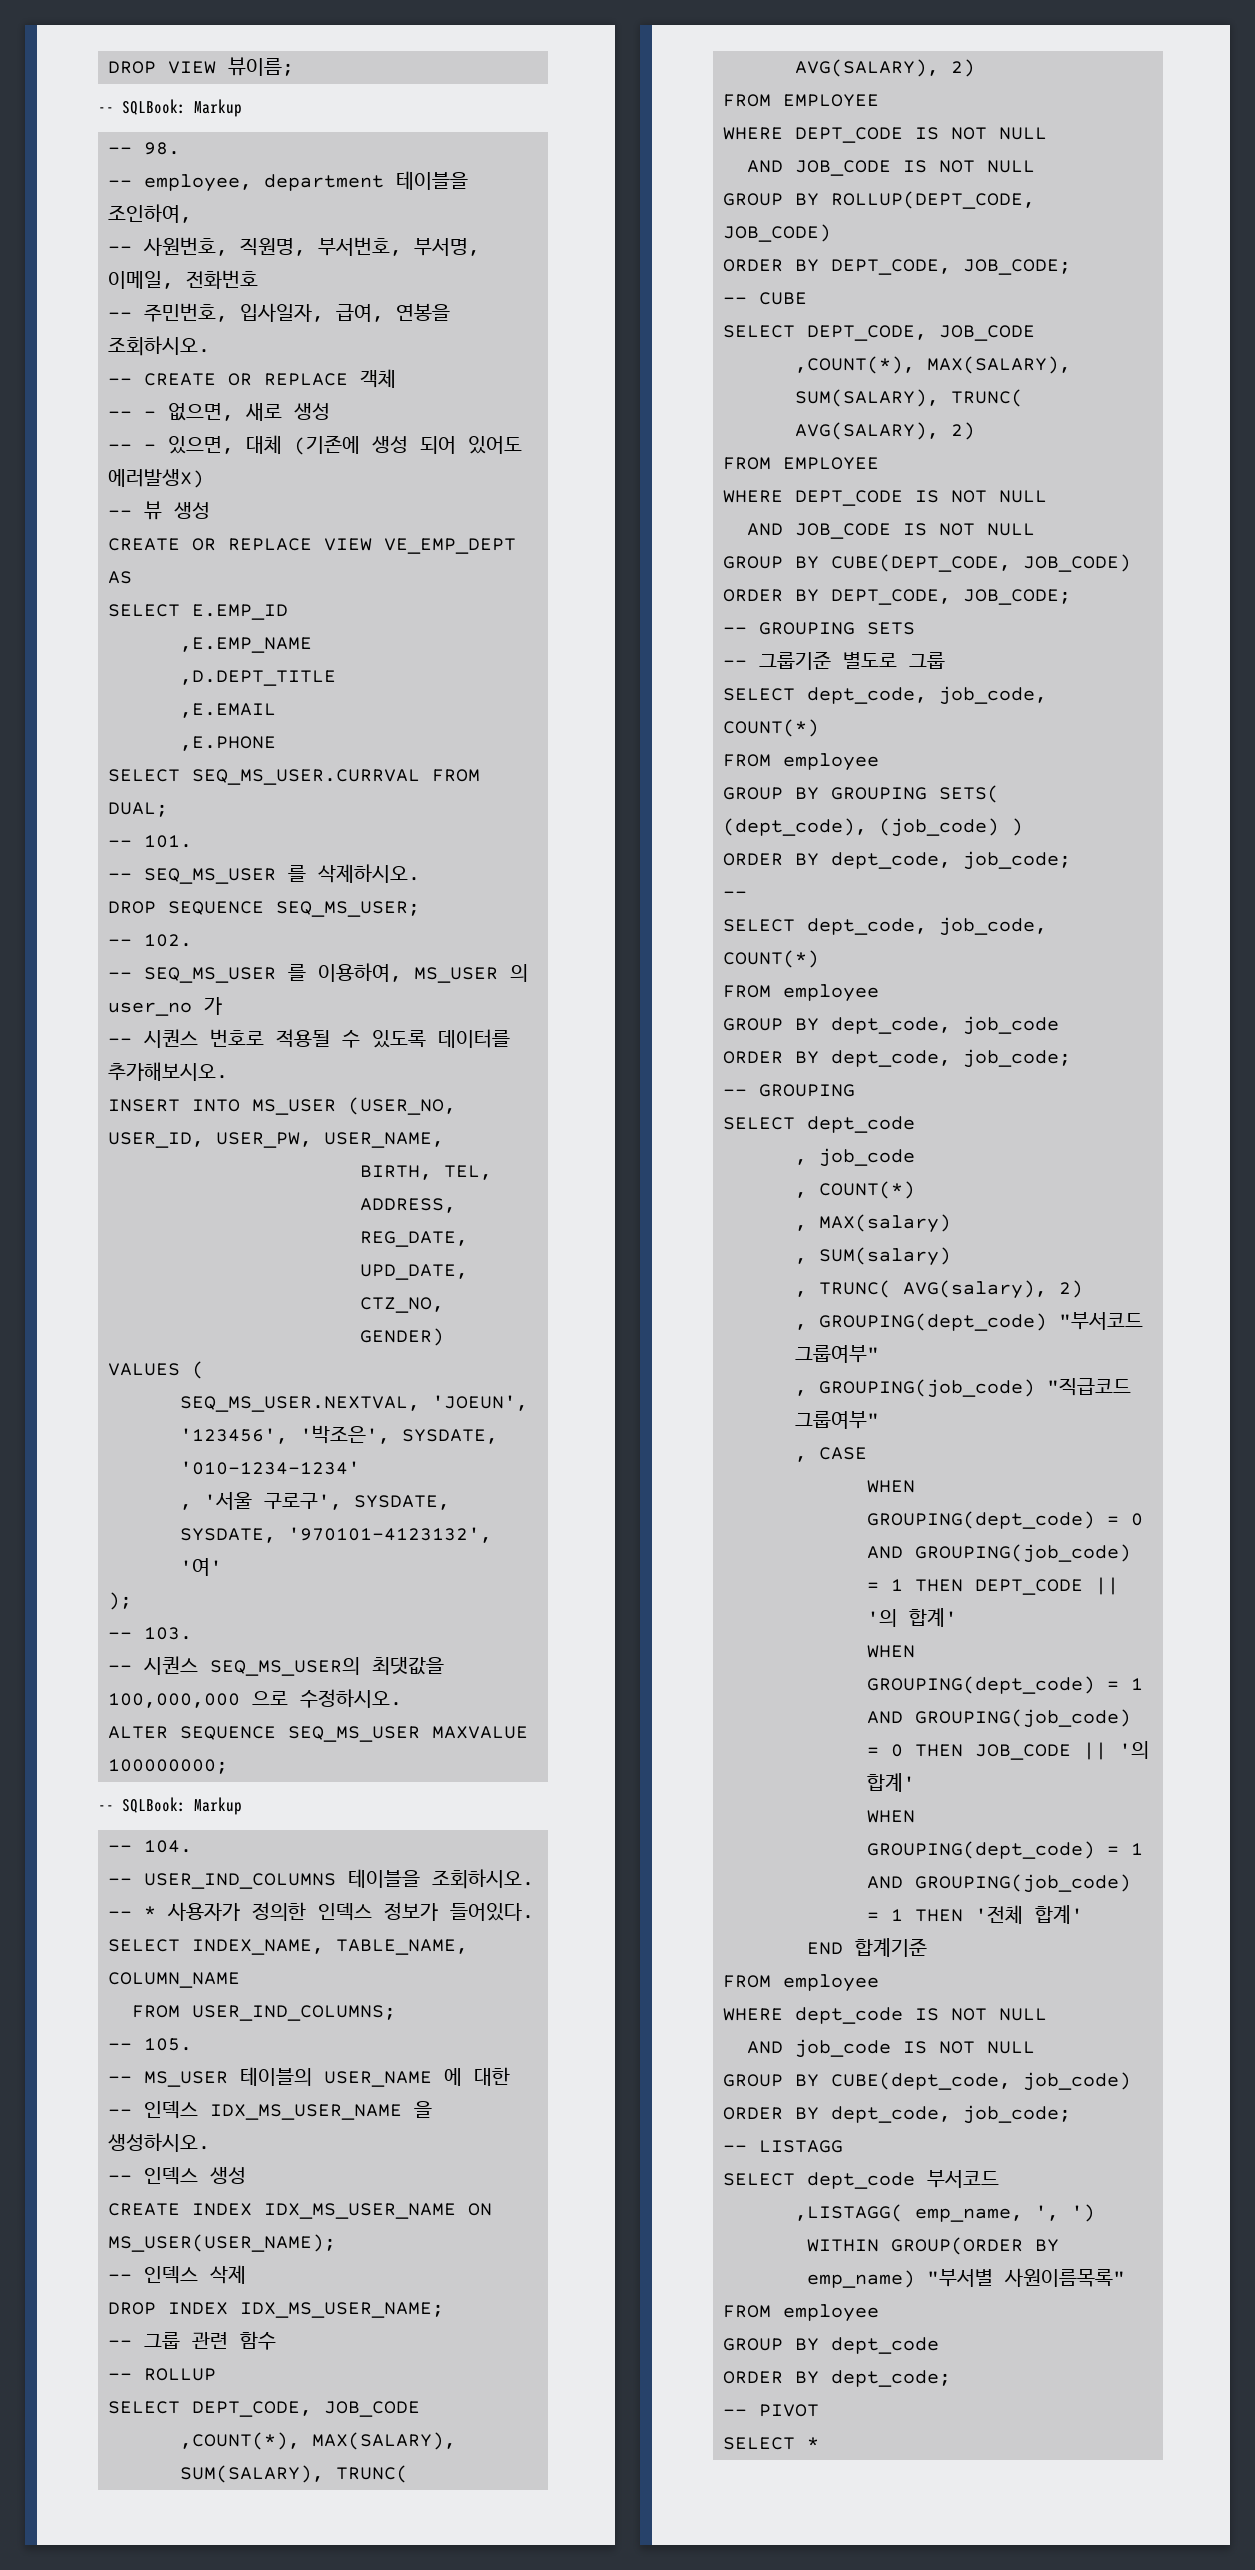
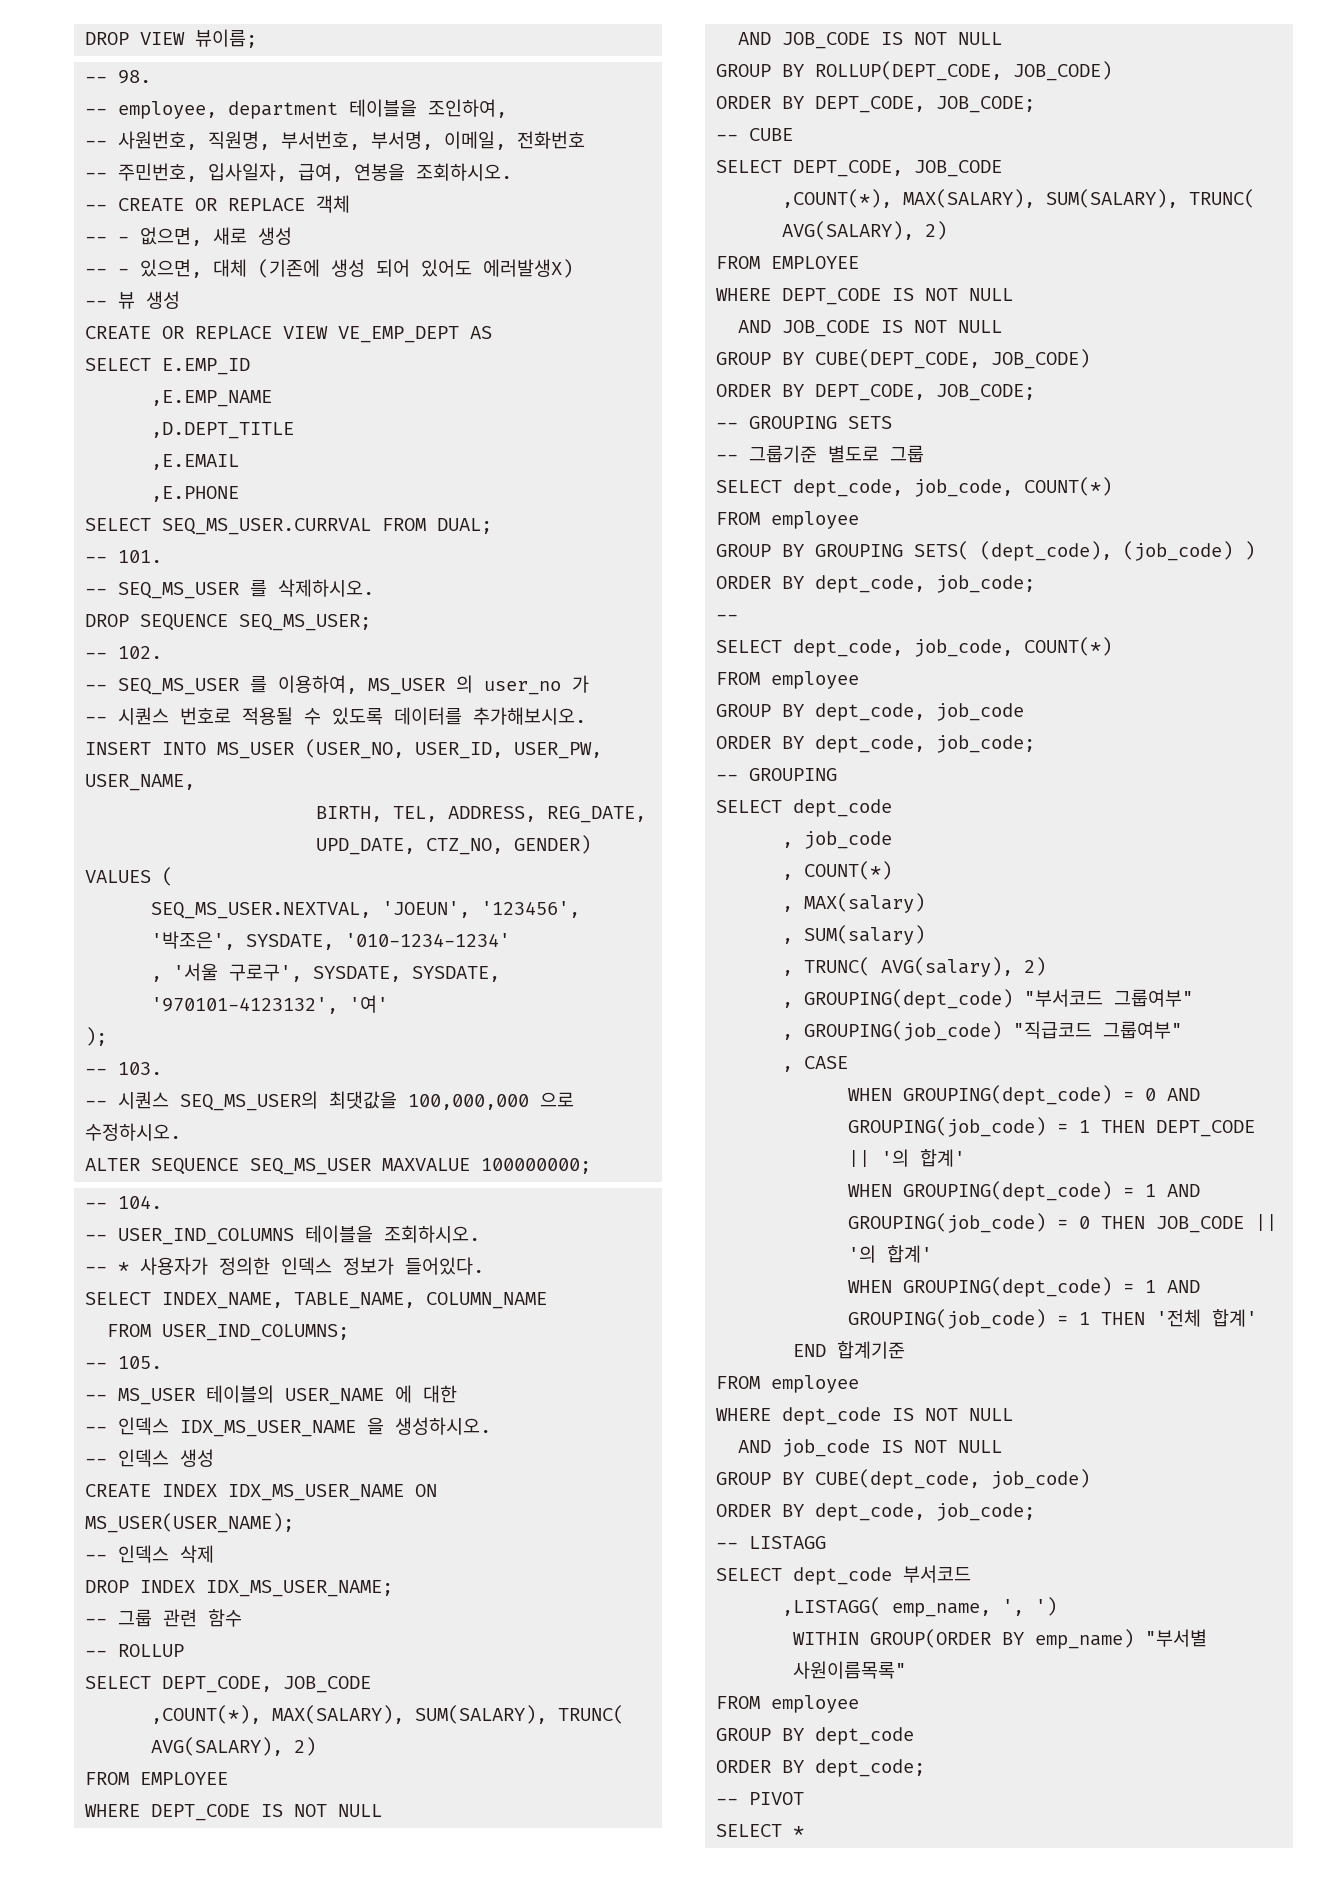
[98,99,242,117] // -- SQLBook: Markup -> (257, 38) none
[98,1797,242,1815] // -- SQLBook: Markup -> (591, 1166) none

